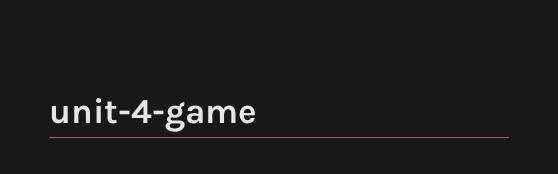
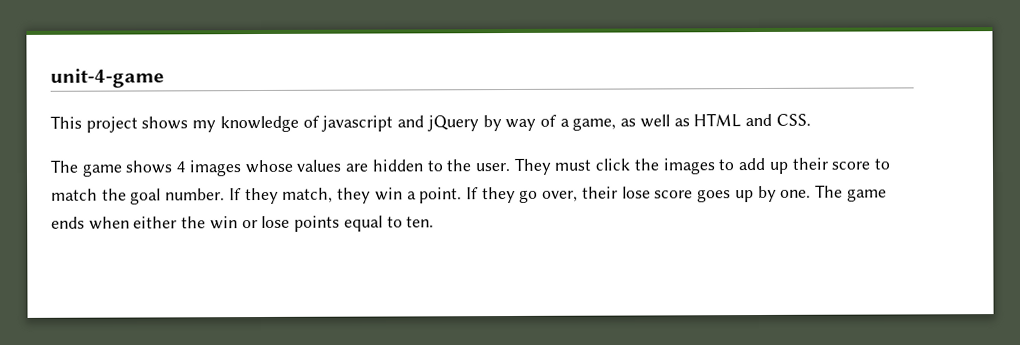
(257, 115) none -> [50,113,811,133] [50,157,890,177] [51,184,887,205] [51,215,435,232] // This project shows my knowledge of javascript and jQuery by way of a game, as well as HTML and CSS. // The game shows 4 images whose values are hidden to the user. They must click the images to add up their score to match the goal number. If they match, they win a point. If they go over, their lose score goes up by one. The game ends when either the win or lose points equal to ten.

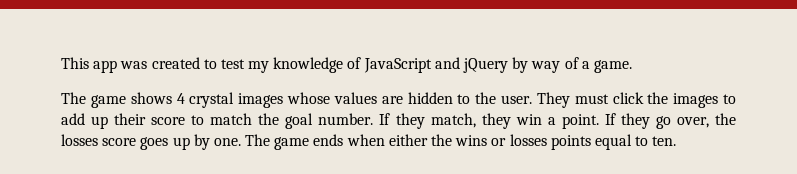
[50,68,164,88] [50,115,189,133] unit-4-game // This project shows -> [61,57,245,73] This app was created to test
[321,115,394,132] javascript -> [363,58,432,73] JavaScript
[572,113,811,131] game, as well as HTML and CSS. -> [593,60,632,73] game.
(186, 167) none -> [189,92,235,108] crystal
[581,186,651,199] their lose -> [714,113,736,125] [61,134,98,146] the losses
[209,215,291,230] win or lose -> [455,134,547,146] wins or losses

